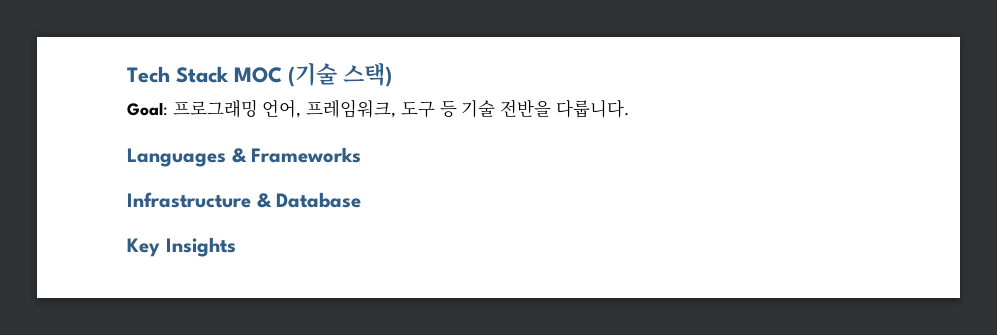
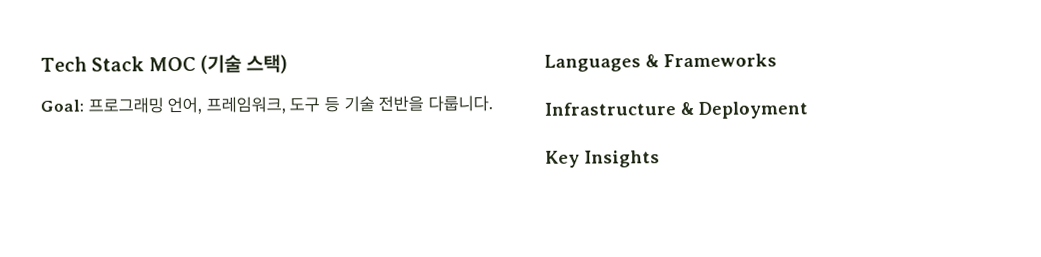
[276,192,362,208] Database -> [698,101,808,119] Deployment

